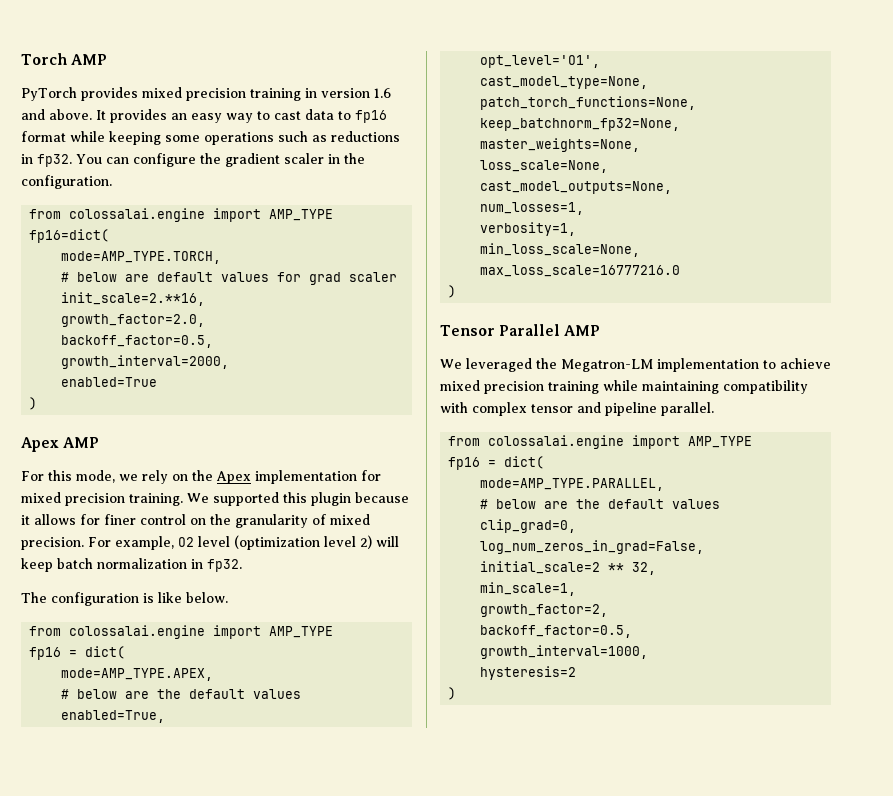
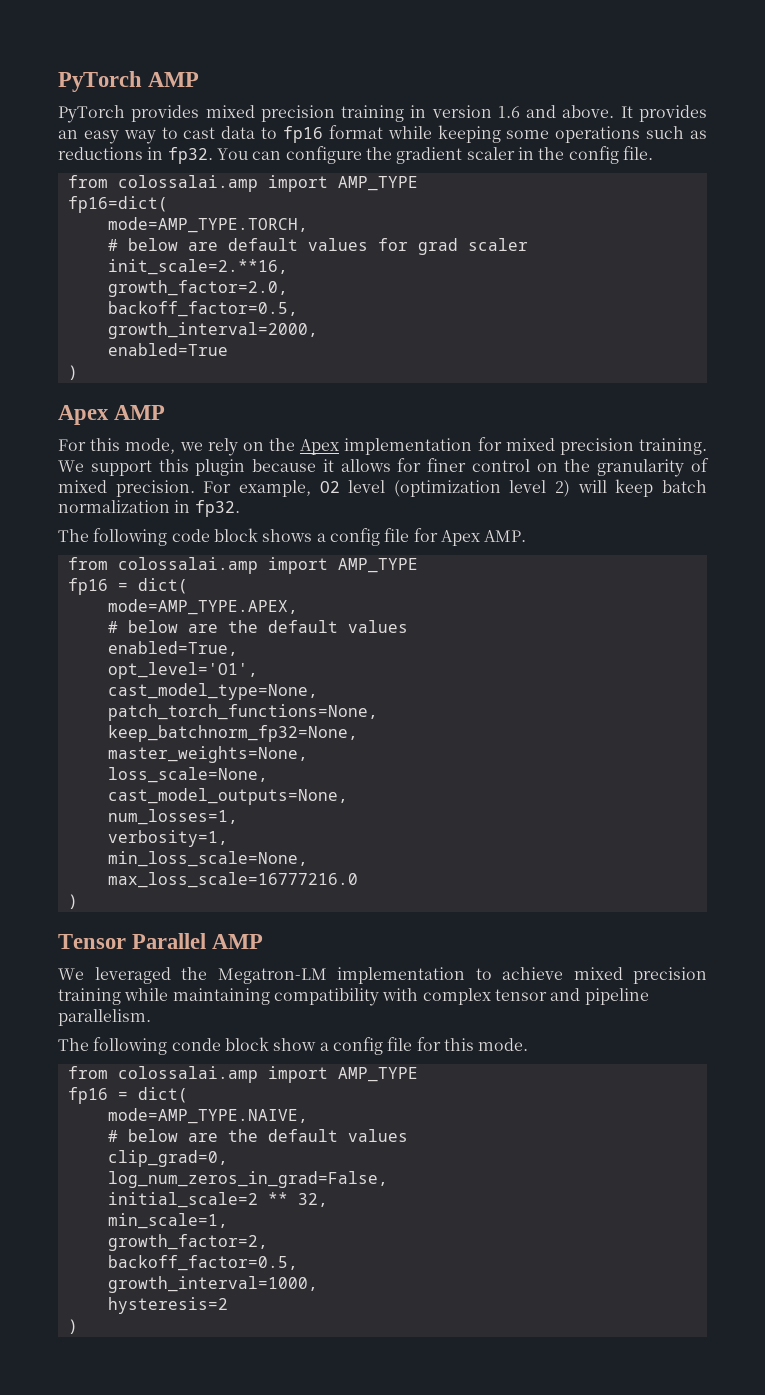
[21,53,67,65] Torch -> [58,71,142,92] PyTorch
[21,175,112,189] [29,208,206,222] configuration. // from colossalai.engine -> [568,146,653,164] [67,175,258,192] config file. // from colossalai.amp
[213,492,279,506] supported -> [90,460,152,476] support
[51,592,228,606] [29,625,206,639] configuration is like below. // from colossalai.engine -> [93,528,527,546] [67,557,258,574] following code block shows a config file for Apex AMP. // from colossalai.amp
[661,402,714,416] [448,435,753,449] [448,456,545,470] [480,478,665,491] parallel. // from colossalai.engine import AMP_TYPE // fp16 = dict( // mode=AMP_TYPE.PARALLEL, -> [58,1009,151,1026] [58,1037,529,1055] [67,1066,418,1083] [67,1087,188,1104] [107,1108,308,1124] parallelism. // The following conde block show a config file for this mode. // from colossalai.amp import AMP_TYPE // fp16 = dict( // mode=AMP_TYPE.NAIVE,

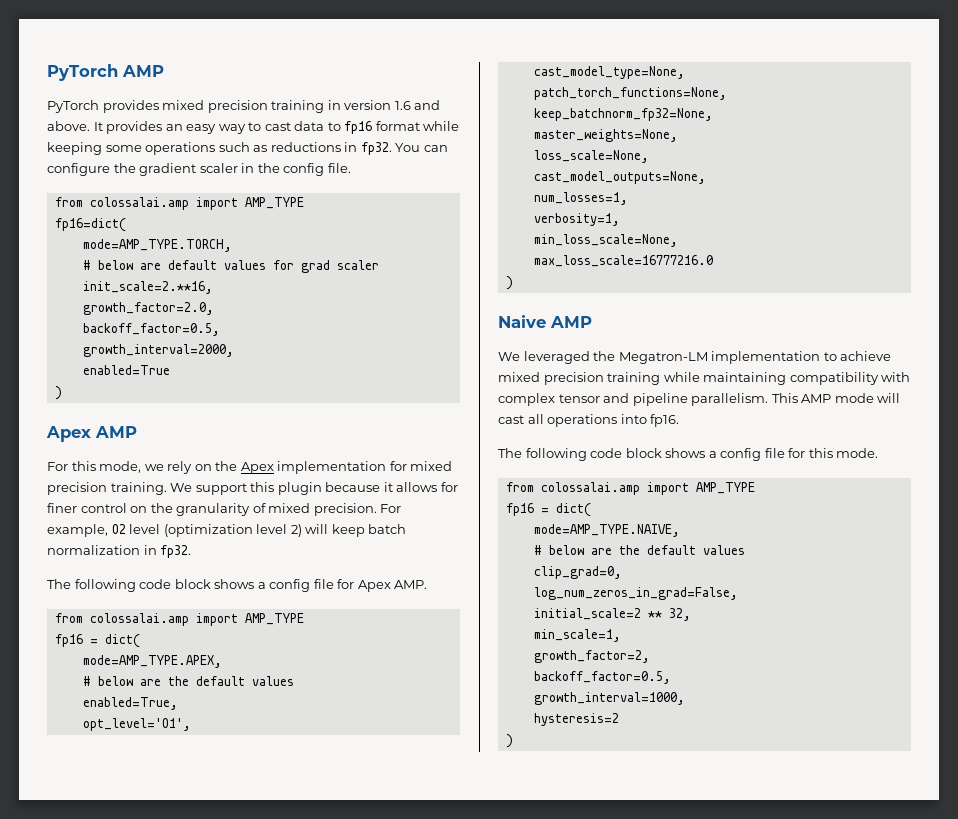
[58,933,207,949] Tensor Parallel -> [498,315,546,328] Naive
[58,1037,317,1055] // The following conde block show -> [771,393,901,403] [498,414,680,427] [498,448,706,461] This AMP mode will cast all operations into fp16. // The following code block shows

